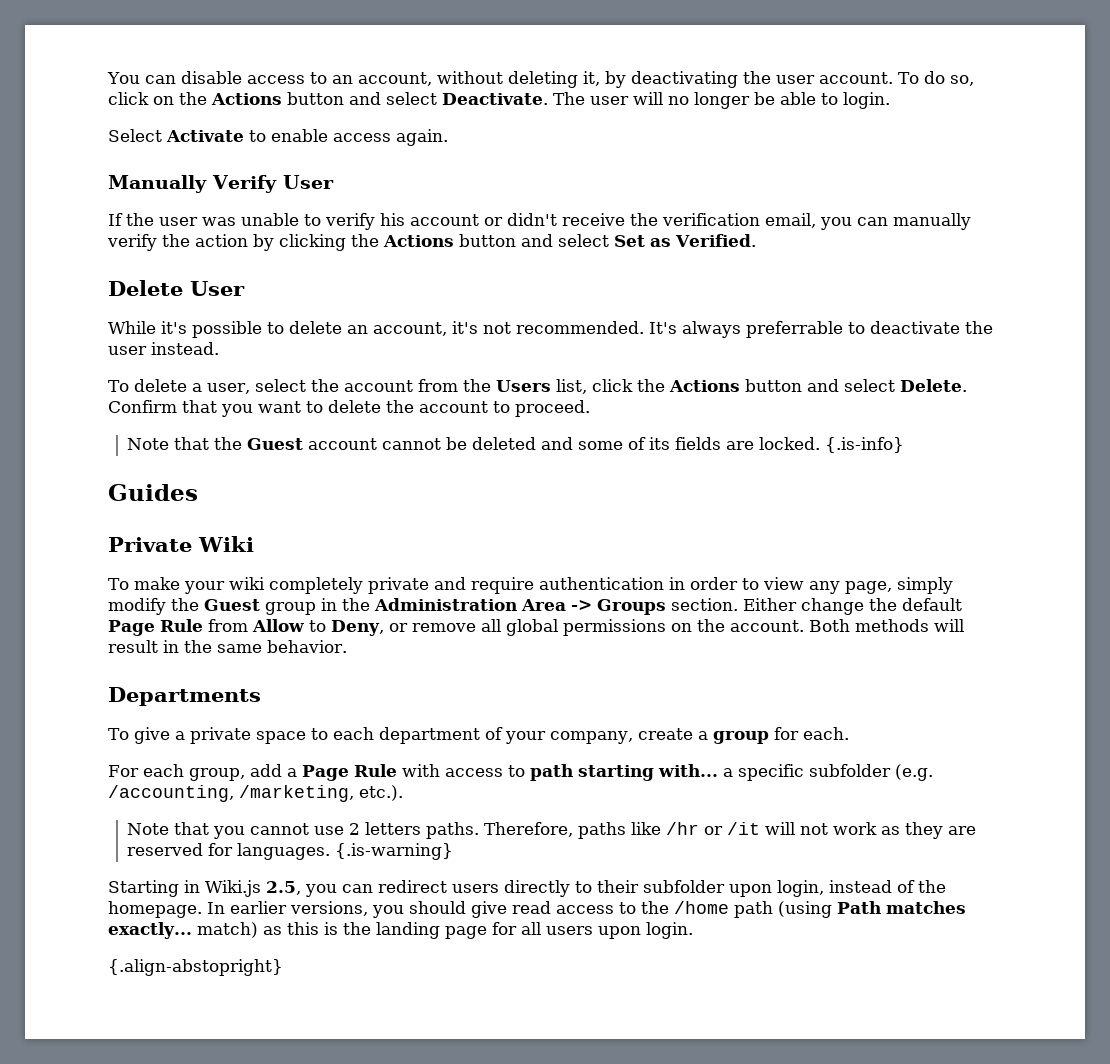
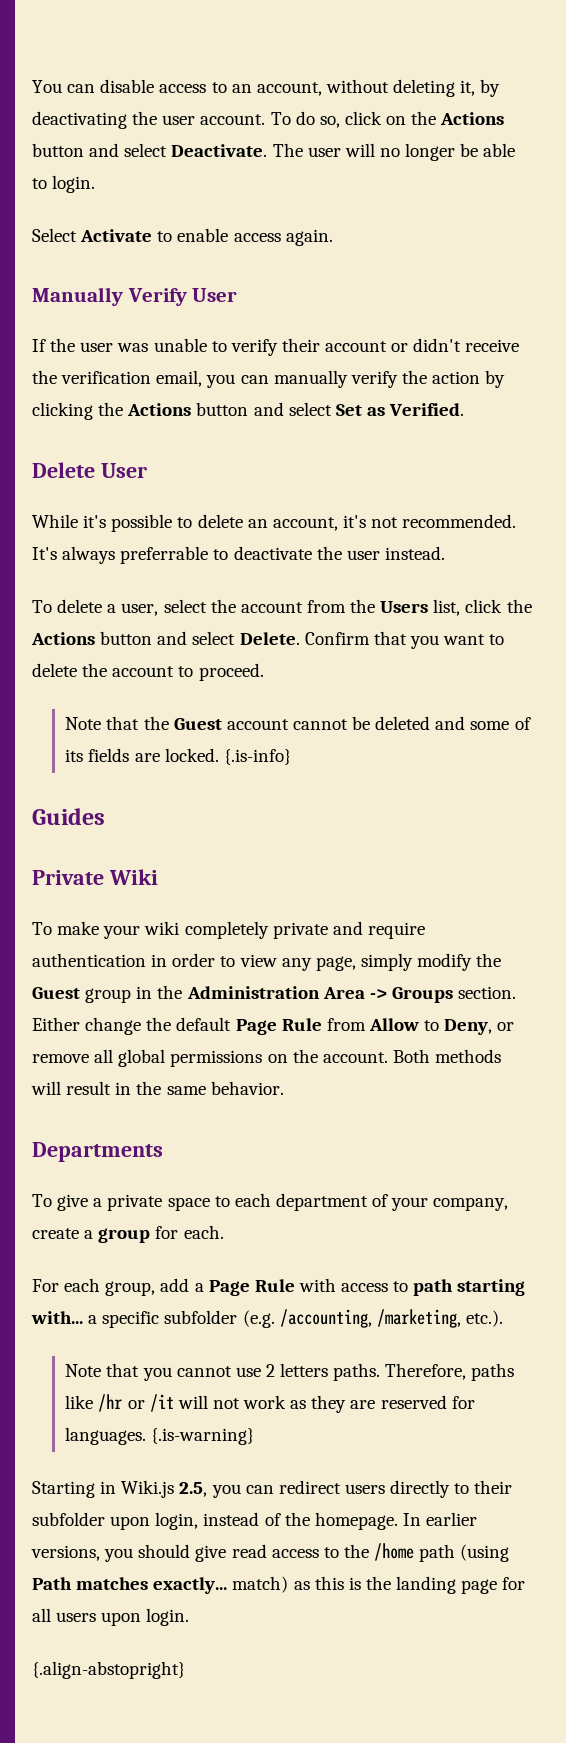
[380,213,405,226] his -> [281,338,320,352] their

